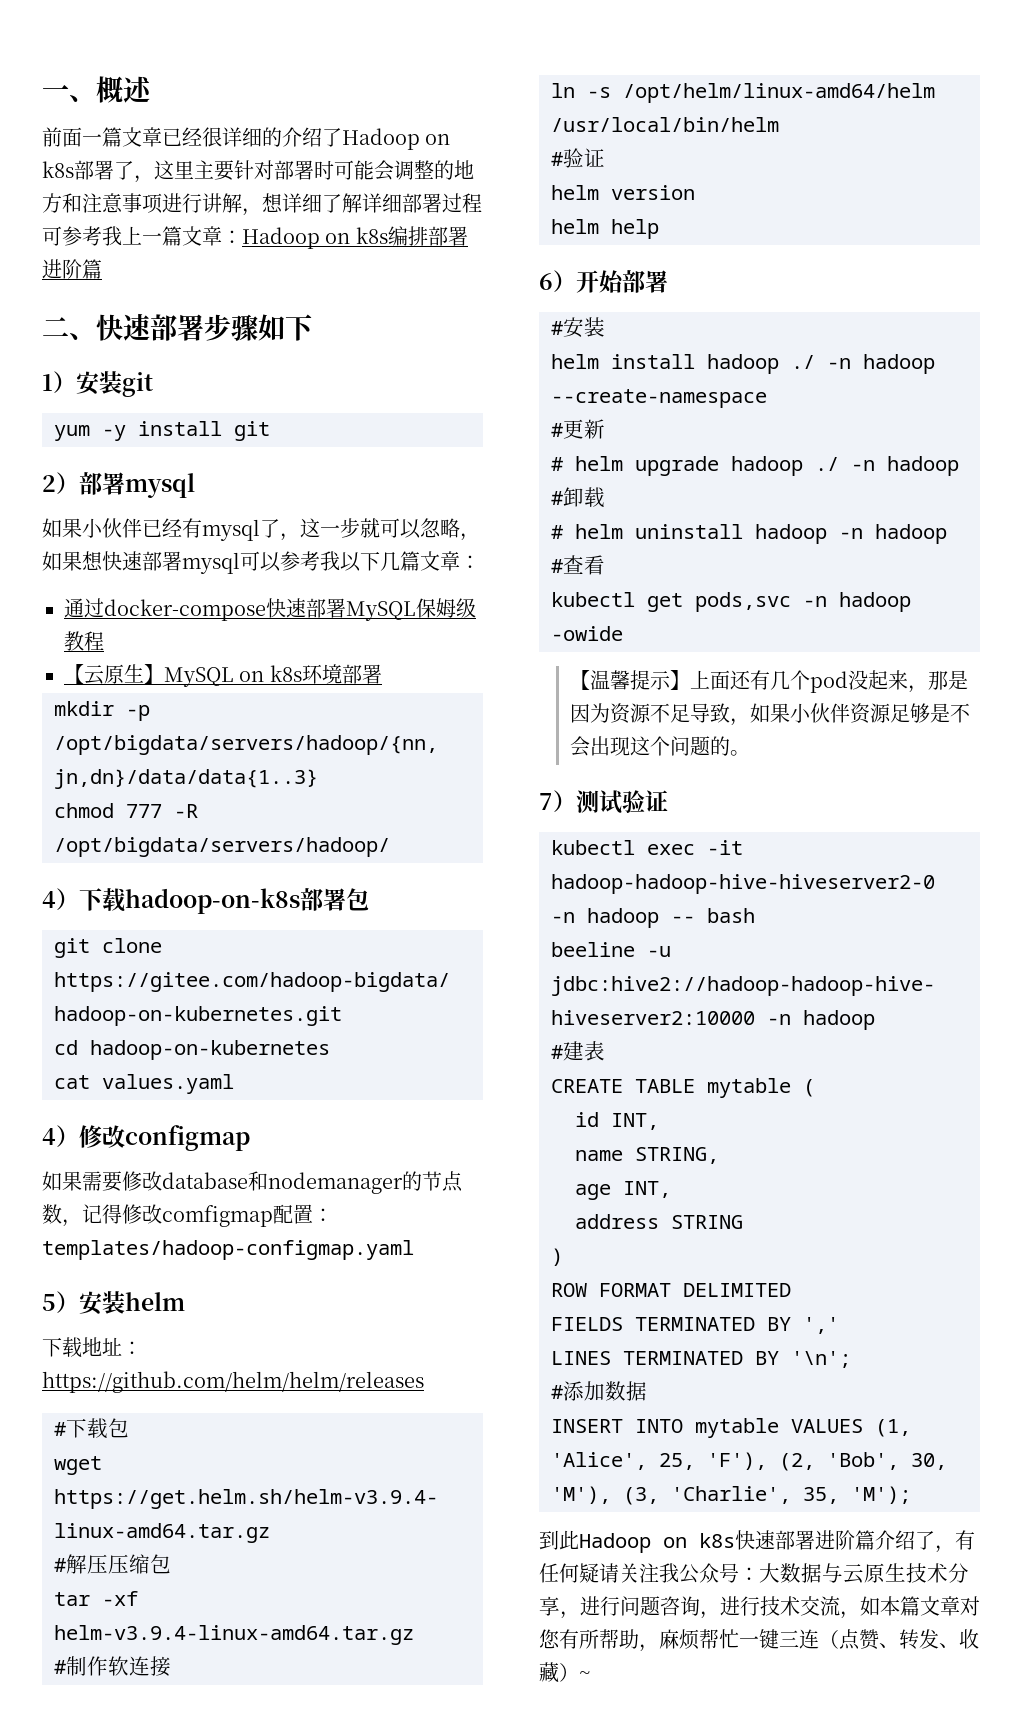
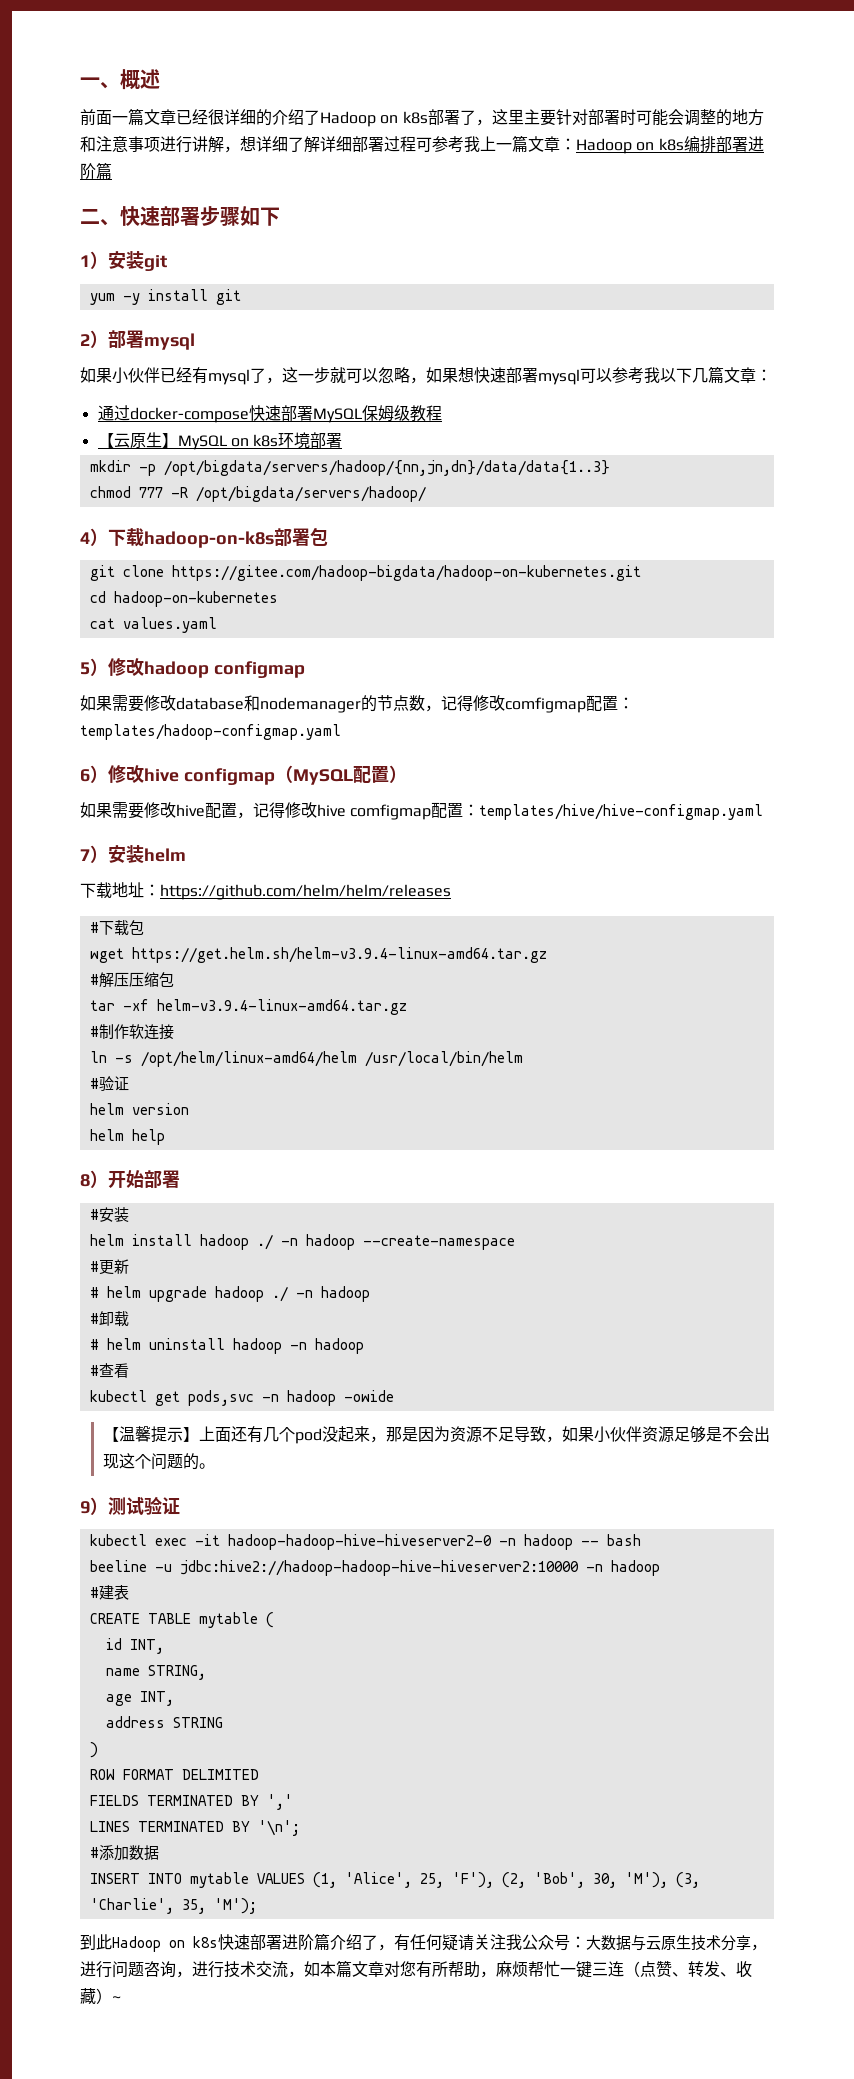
[42,1125,125,1148] 4）修改 -> [80,658,209,678] 5）修改hadoop
[42,1294,56,1311] 5 -> [80,765,407,785] [80,802,764,820] [80,849,90,861] 6）修改hive configmap（MySQL配置） // 如果需要修改hive配置，记得修改hive comfigmap配置：templates/hive/hive-configmap.yaml // 7
[539,273,553,290] 6 -> [80,1174,90,1187] 8
[539,793,553,810] 7 -> [80,1501,90,1514] 9

